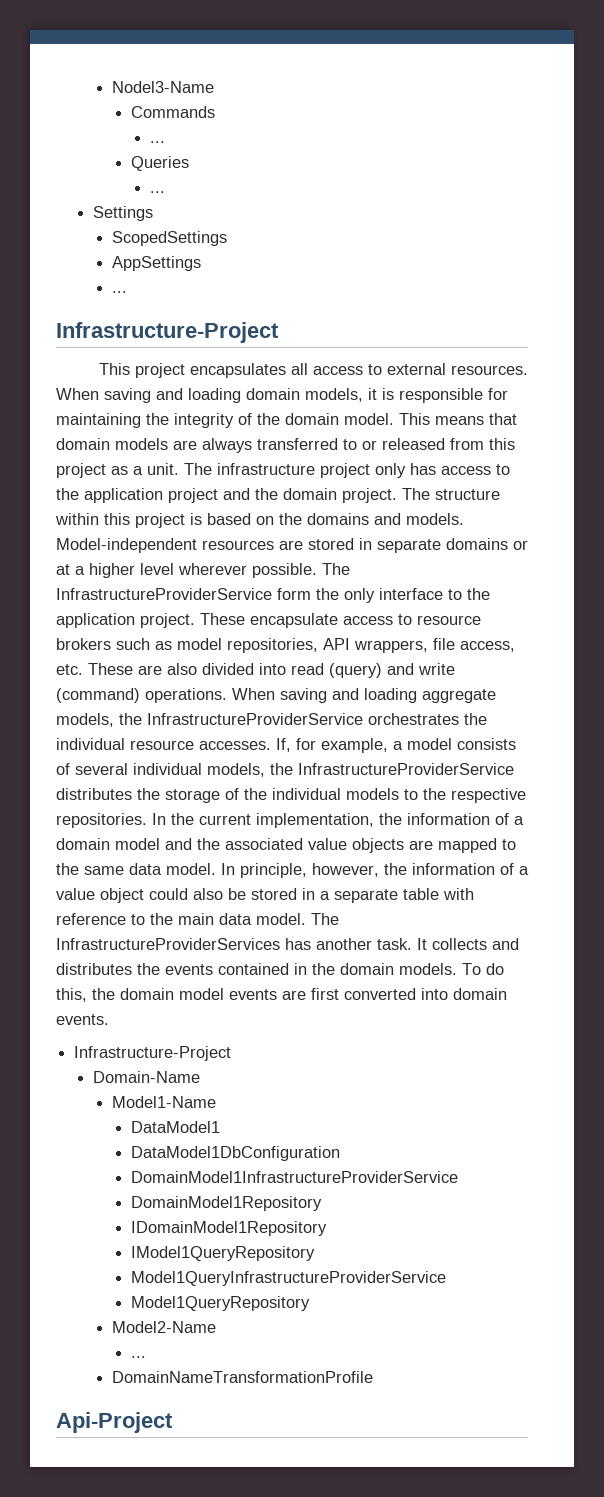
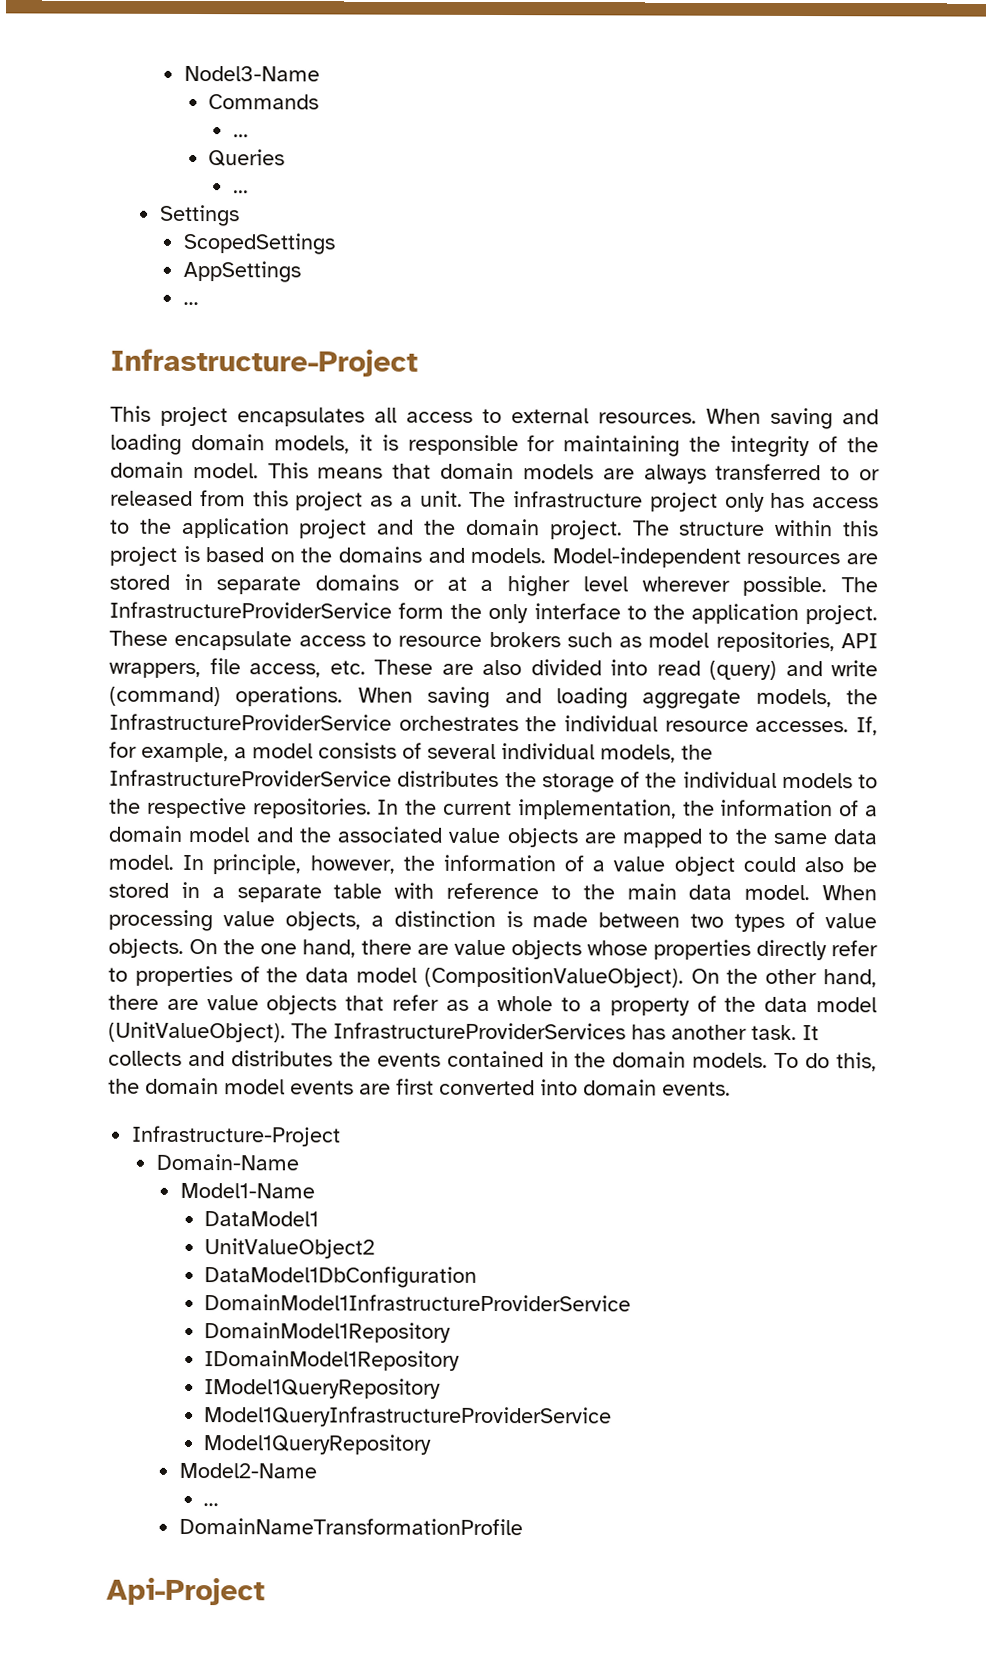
(306, 919) none -> [822,885,878,901] [108,909,877,932] [108,938,878,961] [108,965,877,988] [108,994,877,1016] [108,1021,286,1043] When processing value objects, a distinction is made between two types of value objects. On the one hand, there are value objects whose properties directly refer to properties of the data model (CompositionValueObject). On the other hand, there are value objects that refer as a whole to a property of the data model (UnitValueObject).
(221, 1127) none -> [204,1238,376,1259] // UnitValueObject2

